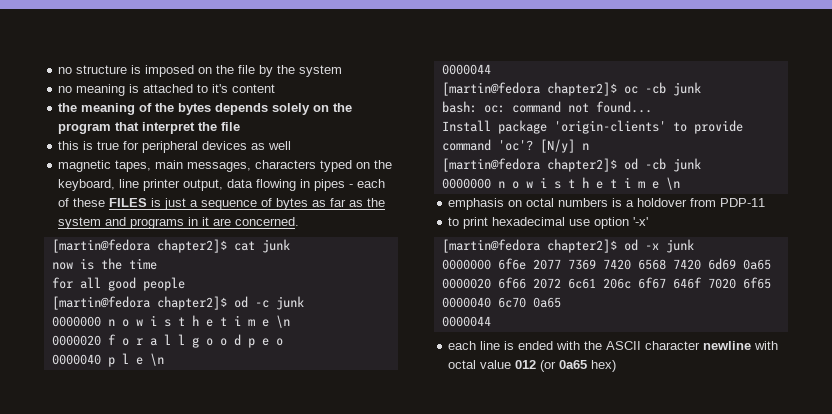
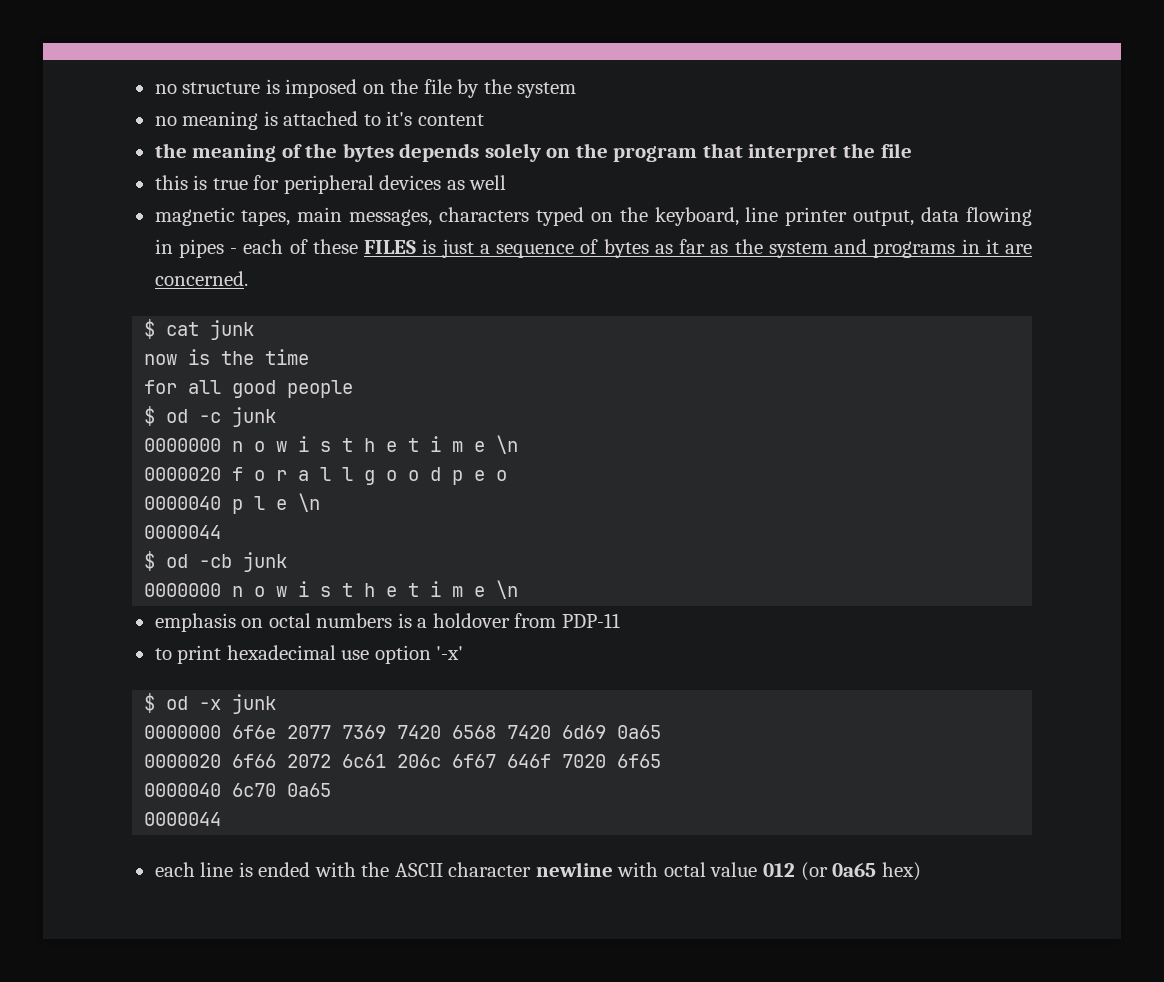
[51,239,227,253] [martin@fedora chapter2]$ -> [144,319,156,339] $
[51,296,227,310] [martin@fedora chapter2]$ -> [144,406,156,426] $
[441,82,701,96] [441,101,652,113] [441,120,743,134] [441,139,589,153] [441,158,617,172] [martin@fedora chapter2]$ oc -cb junk // bash: oc: command not found... // Install package 'origin-clients' to provide command 'oc'? [N/y] n // [martin@fedora chapter2]$ -> [144,551,156,571] $
[441,239,617,253] [martin@fedora chapter2]$ -> [144,693,156,713] $

